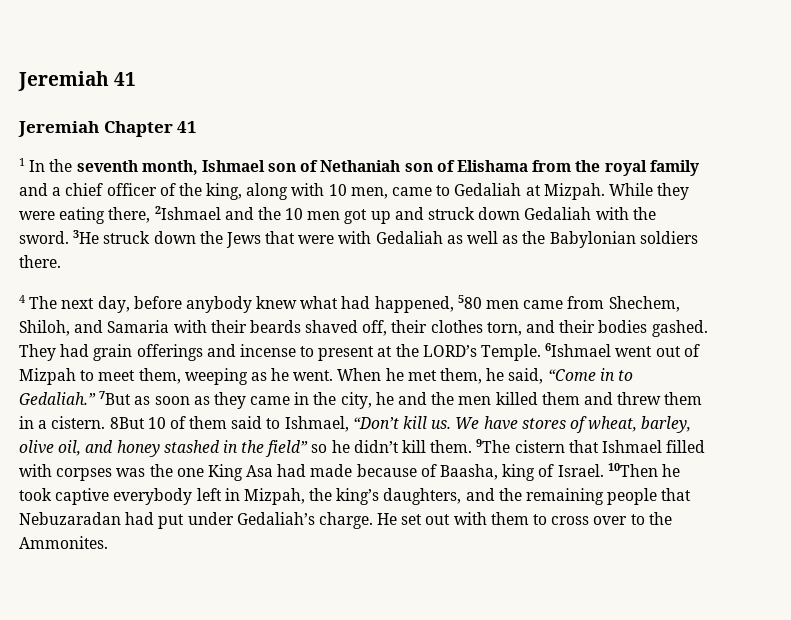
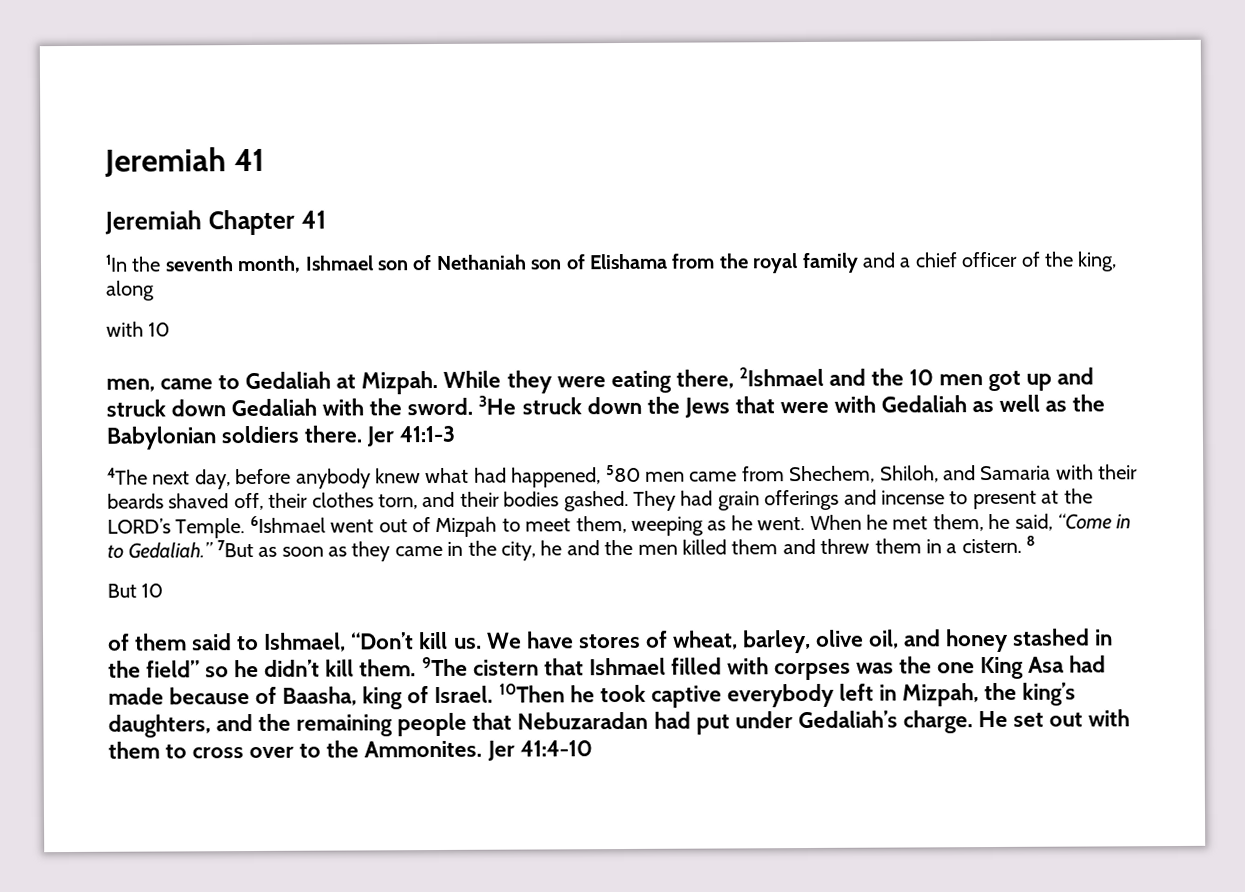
[19,158,46,172] 1 In -> [105,254,128,272] 1In
(289, 191) none -> (155, 290) //
(347, 190) none -> (171, 329) //
[19,295,58,309] // 4 The -> [366,425,456,447] [107,467,148,485] Jer 41:1-3 // 4The
[109,417,166,429] 8But 10 -> [1026,535,1036,546] [107,583,164,598] 8 // But 10 //
(108, 542) none -> [486,740,593,761] Jer 41:4-10

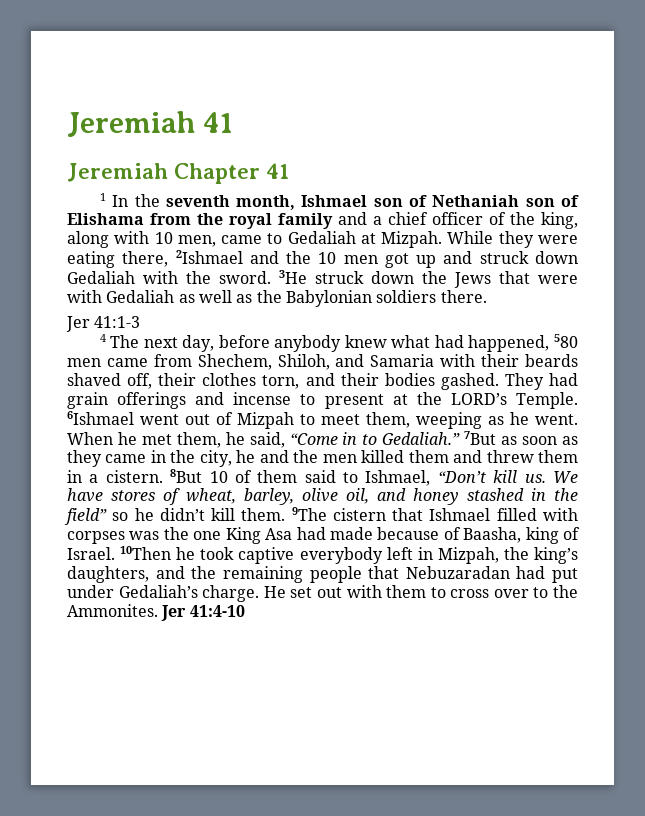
[105,254,128,272] 1In -> [99,193,129,207] 1 In
(155, 290) // -> (109, 239) none
(171, 329) // -> (173, 238) none
(363, 434) none -> (487, 296) //
[107,467,148,485] 4The -> [99,334,140,348] 4 The
[1026,535,1036,546] [107,583,164,598] 8 // But 10 // -> [170,469,228,483] 8But 10

